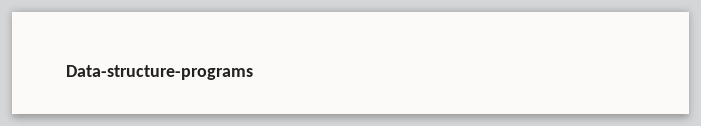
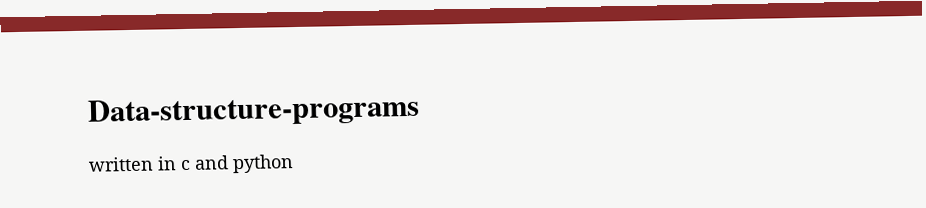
(253, 72) none -> [88,154,294,174] // written in c and python

